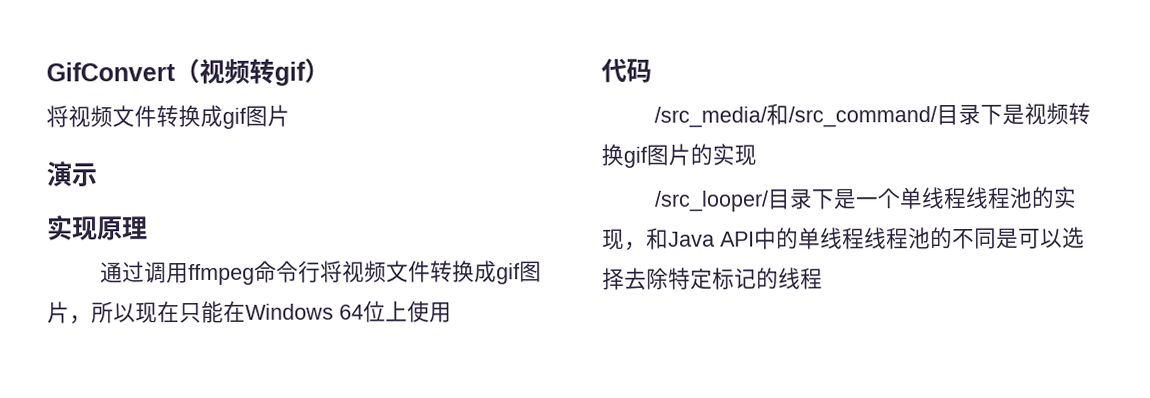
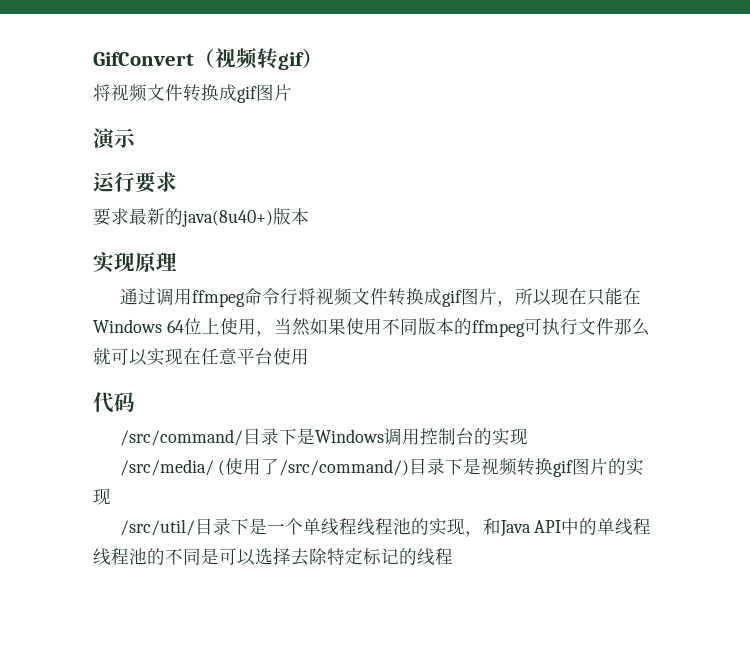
(97, 175) none -> [93,172,177,193] [93,207,309,227] // 运行要求 // 要求最新的java(8u40+)版本
[601,58,652,83] [654,103,938,128] // 代码 // /src_media/和/src_command/ -> [255,317,650,337] [93,347,309,366] [93,392,135,413] [119,428,528,446] [119,458,410,476] ，当然如果使用不同版本的ffmpeg可执行文件那么就可以实现在任意平台使用 // 代码 // /src/command/目录下是Windows调用控制台的实现 // /src/media/ (使用了/src/command/)
[654,190,770,212] /src_looper/ -> [119,519,195,536] /src/util/

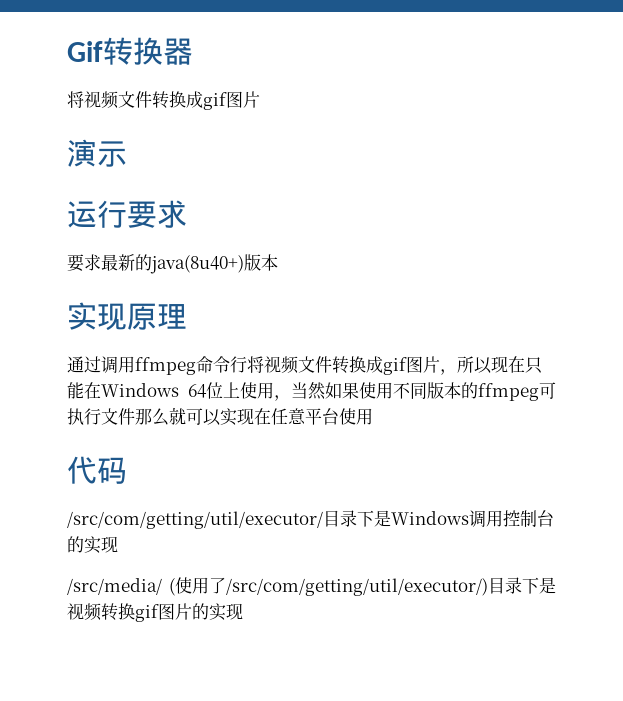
[93,48,323,70] GifConvert（视频转gif） -> [67,37,193,65] Gif转换器
[119,429,243,446] /src/command/ -> [67,511,323,529] /src/com/getting/util/executor/
[279,459,410,476] /src/command/) -> [226,578,488,596] /src/com/getting/util/executor/)
[119,518,652,537] [93,547,453,566] // /src/util/目录下是一个单线程线程池的实现，和Java API中的单线程线程池的不同是可以选择去除特定标记的线程 -> (243, 611) none

